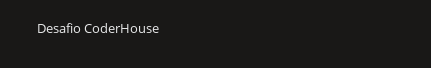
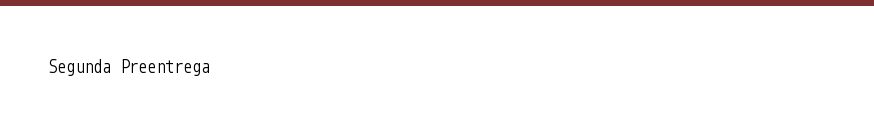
[37,23,160,33] Desafio CoderHouse -> [48,59,210,76] Segunda Preentrega

